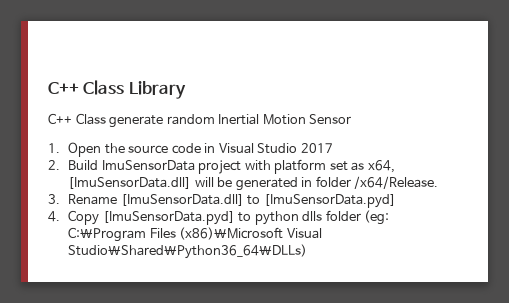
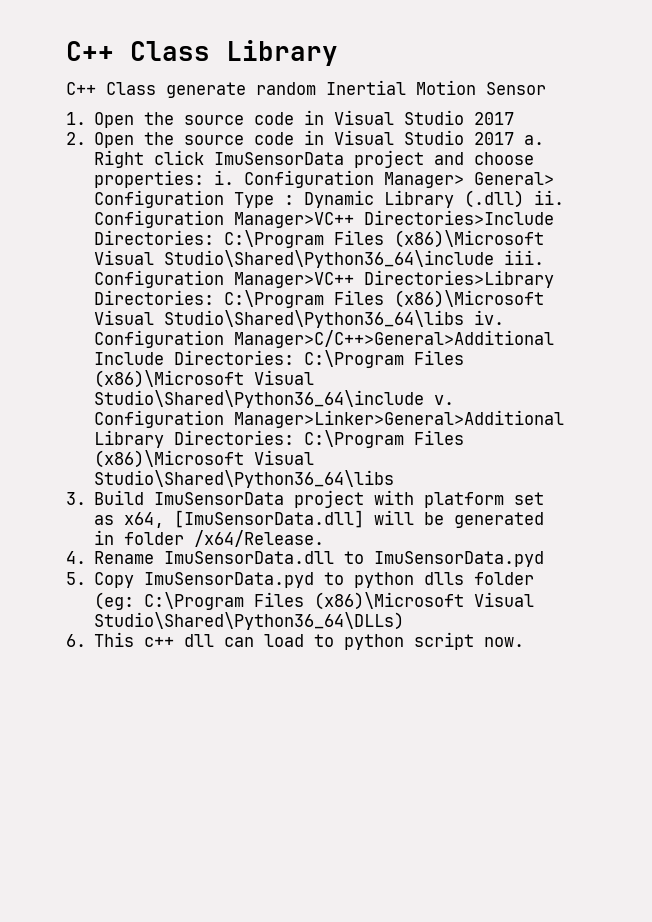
(60, 165) none -> [94,130,545,148] [94,150,535,168] [94,170,555,188] [94,190,565,208] [94,210,555,228] [94,230,545,248] [94,250,545,268] [94,270,555,288] [94,290,545,308] [94,310,505,328] [94,330,555,348] [94,350,465,368] [94,370,315,388] [94,390,455,408] [94,410,565,428] [94,430,465,448] [94,450,315,468] [94,470,395,488] [66,492,86,505] Open the source code in Visual Studio 2017 a. Right click ImuSensorData project and choose properties: i. Configuration Manager> General> Configuration Type : Dynamic Library (.dll) ii. Configuration Manager>VC++ Directories>Include Directories: C:\Program Files (x86)\Microsoft Visual Studio\Shared\Python36_64\include iii. Configuration Manager>VC++ Directories>Library Directories: C:\Program Files (x86)\Microsoft Visual Studio\Shared\Python36_64\libs iv. Configuration Manager>C/C++>General>Additional Include Directories: C:\Program Files (x86)\Microsoft Visual Studio\Shared\Python36_64\include v. Configuration Manager>Linker>General>Additional Library Directories: C:\Program Files (x86)\Microsoft Visual Studio\Shared\Python36_64\libs // 3.
[48,194,396,208] [48,210,235,225] 3. Rename [ImuSensorData.dll] to [ImuSensorData.pyd] // 4. Copy [ImuSensorData.pyd] -> [66,551,545,567] [66,572,315,588] 4. Rename ImuSensorData.dll to ImuSensorData.pyd // 5. Copy ImuSensorData.pyd
(308, 251) none -> [66,632,525,650] // 6. This c++ dll can load to python script now.

